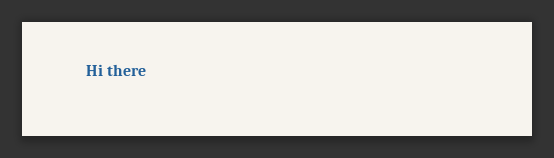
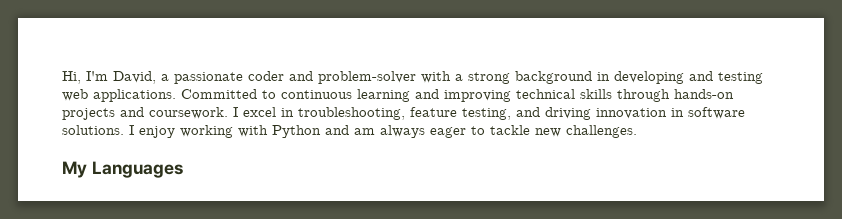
[86,64,147,76] Hi there -> [62,71,763,84] [62,89,734,102] [62,107,745,120] [62,125,637,138] [62,161,183,178] Hi, I'm David, a passionate coder and problem-solver with a strong background in developing and testing web applications. Committed to continuous learning and improving technical skills through hands-on projects and coursework. I excel in troubleshooting, feature testing, and driving innovation in software solutions. I enjoy working with Python and am always eager to tackle new challenges. // My Languages

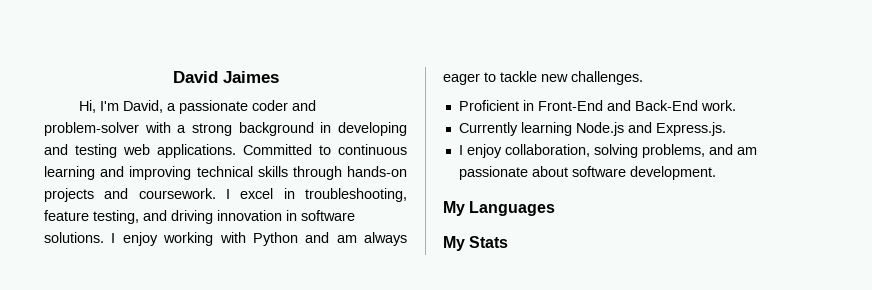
(62, 77) none -> [172,71,279,83] David Jaimes //
(637, 131) none -> [458,100,736,111] [458,122,726,136] [458,144,757,158] [458,166,716,180] // Proficient in Front-End and Back-End work. // Currently learning Node.js and Express.js. // I enjoy collaboration, solving problems, and am passionate about software development.
(183, 169) none -> [443,236,509,251] // My Stats

